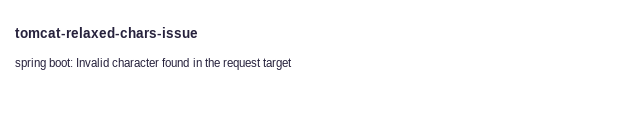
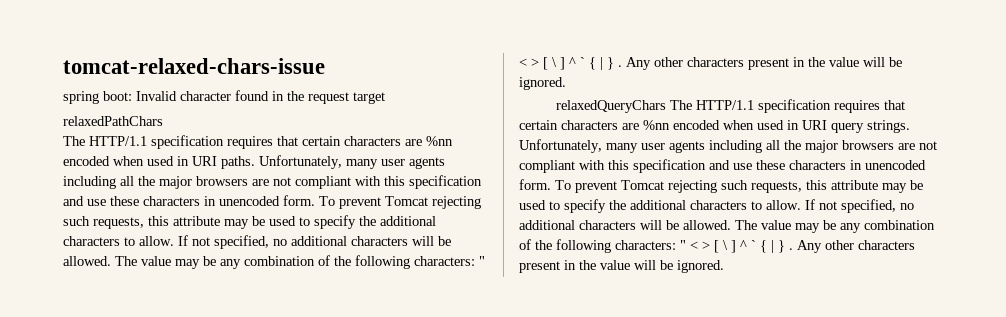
(292, 64) none -> [63,116,163,126] [63,135,453,149] [63,155,445,169] [63,175,482,189] [63,195,481,209] [63,215,436,229] [63,235,451,249] [63,255,485,269] [519,57,902,70] [519,77,566,90] [556,99,906,113] [519,120,910,133] [519,139,937,153] [519,159,926,173] [519,179,923,193] [519,199,914,213] [519,220,935,233] [519,239,915,253] [519,260,724,273] // relaxedPathChars // The HTTP/1.1 specification requires that certain characters are %nn encoded when used in URI paths. Unfortunately, many user agents including all the major browsers are not compliant with this specification and use these characters in unencoded form. To prevent Tomcat rejecting such requests, this attribute may be used to specify the additional characters to allow. If not specified, no additional characters will be allowed. The value may be any combination of the following characters: " < > [ \ ] ^ ` { | } . Any other characters present in the value will be ignored. // relaxedQueryChars The HTTP/1.1 specification requires that certain characters are %nn encoded when used in URI query strings. Unfortunately, many user agents including all the major browsers are not compliant with this specification and use these characters in unencoded form. To prevent Tomcat rejecting such requests, this attribute may be used to specify the additional characters to allow. If not specified, no additional characters will be allowed. The value may be any combination of the following characters: " < > [ \ ] ^ ` { | } . Any other characters present in the value will be ignored.

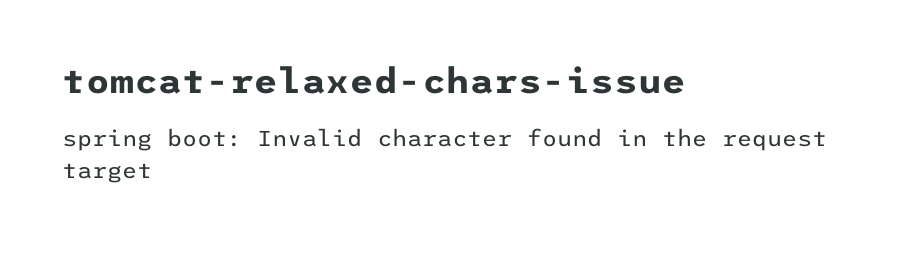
[63,116,163,126] [63,135,453,149] [63,155,445,169] [63,175,482,189] [63,195,481,209] [63,215,436,229] [63,235,451,249] [63,255,485,269] [519,57,902,70] [519,77,566,90] [556,99,906,113] [519,120,910,133] [519,139,937,153] [519,159,926,173] [519,179,923,193] [519,199,914,213] [519,220,935,233] [519,239,915,253] [519,260,724,273] // relaxedPathChars // The HTTP/1.1 specification requires that certain characters are %nn encoded when used in URI paths. Unfortunately, many user agents including all the major browsers are not compliant with this specification and use these characters in unencoded form. To prevent Tomcat rejecting such requests, this attribute may be used to specify the additional characters to allow. If not specified, no additional characters will be allowed. The value may be any combination of the following characters: " < > [ \ ] ^ ` { | } . Any other characters present in the value will be ignored. // relaxedQueryChars The HTTP/1.1 specification requires that certain characters are %nn encoded when used in URI query strings. Unfortunately, many user agents including all the major browsers are not compliant with this specification and use these characters in unencoded form. To prevent Tomcat rejecting such requests, this attribute may be used to specify the additional characters to allow. If not specified, no additional characters will be allowed. The value may be any combination of the following characters: " < > [ \ ] ^ ` { | } . Any other characters present in the value will be ignored. -> (152, 173) none

